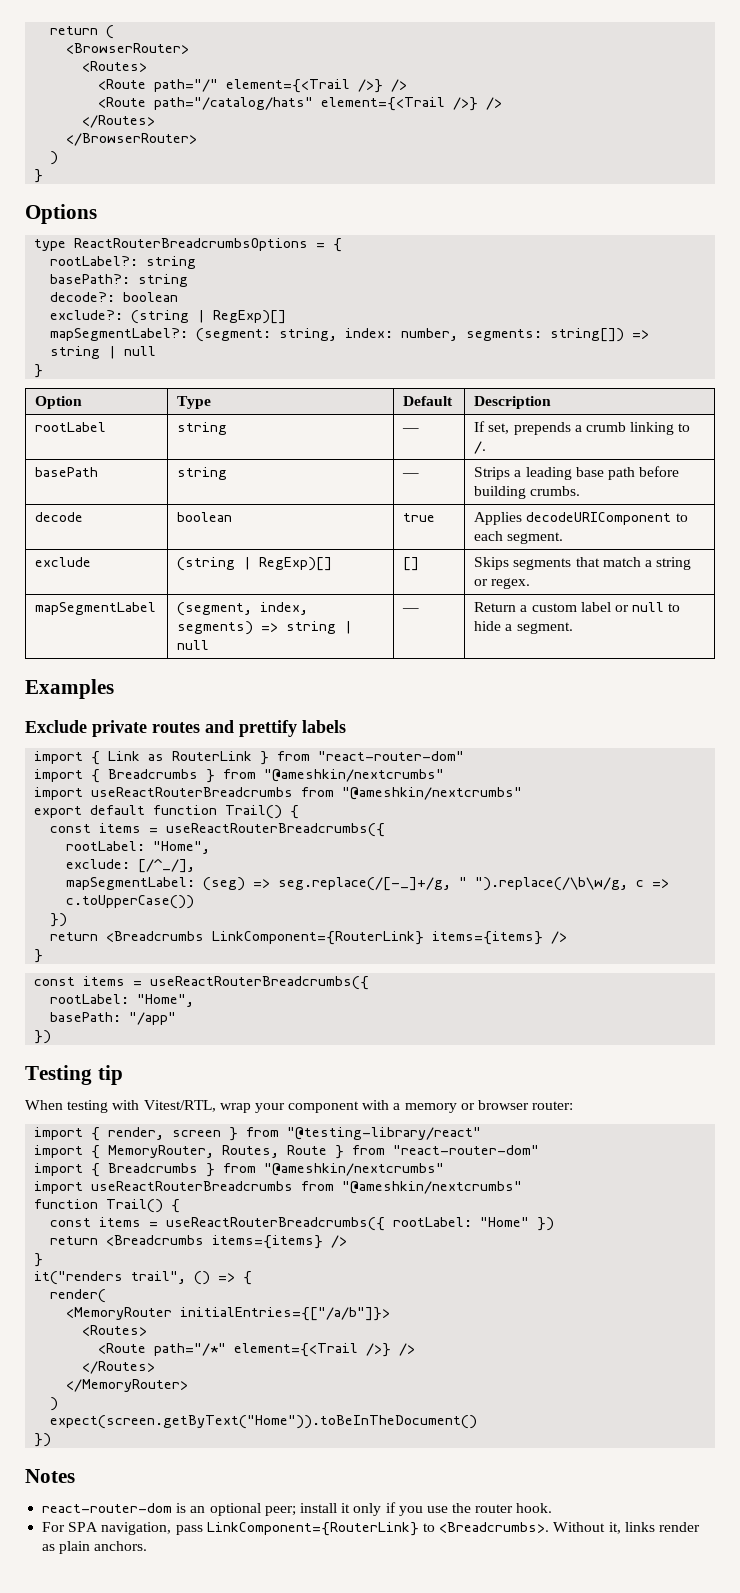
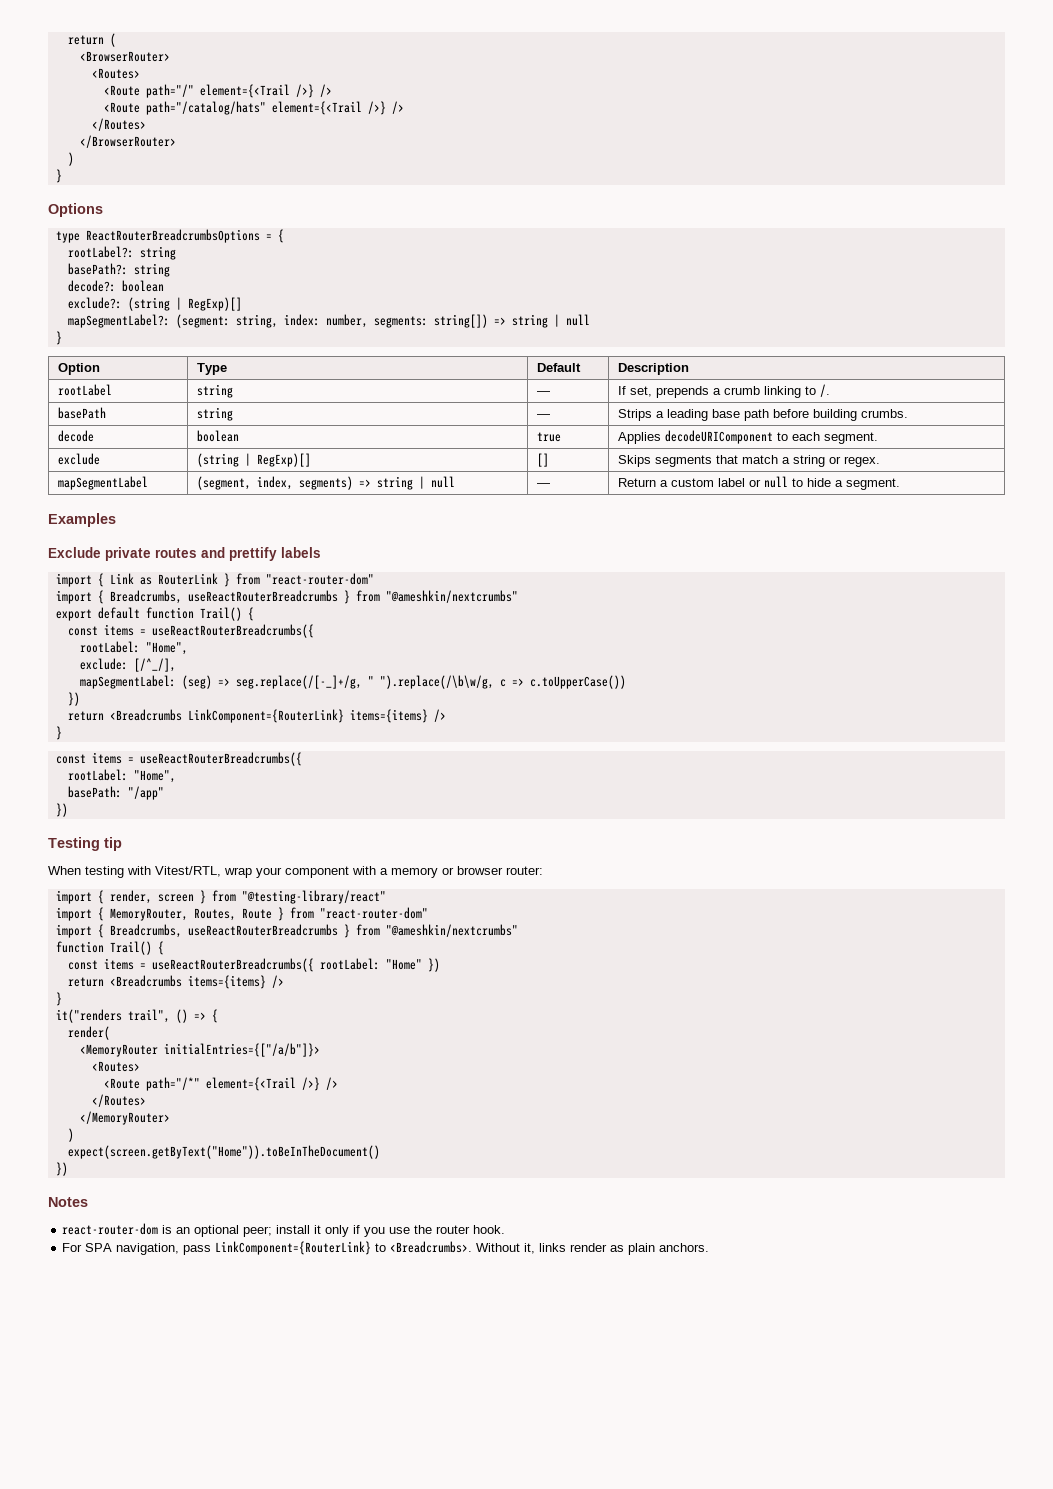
[108,769,445,783] [34,787,523,800] Breadcrumbs } from "@ameshkin/nextcrumbs" // import useReactRouterBreadcrumbs from "@ameshkin/nextcrumbs" -> [109,590,518,604] Breadcrumbs, useReactRouterBreadcrumbs } from "@ameshkin/nextcrumbs"
[108,1163,445,1177] [34,1181,523,1194] Breadcrumbs } from "@ameshkin/nextcrumbs" // import useReactRouterBreadcrumbs from "@ameshkin/nextcrumbs" -> [109,924,518,938] Breadcrumbs, useReactRouterBreadcrumbs } from "@ameshkin/nextcrumbs"

